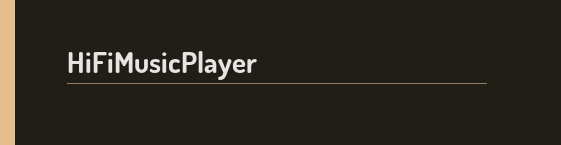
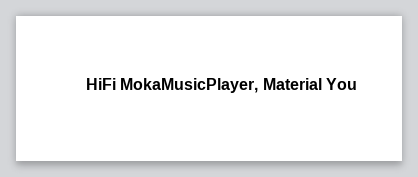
[67,51,257,80] HiFiMusicPlayer -> [86,78,357,93] HiFi MokaMusicPlayer, Material You

